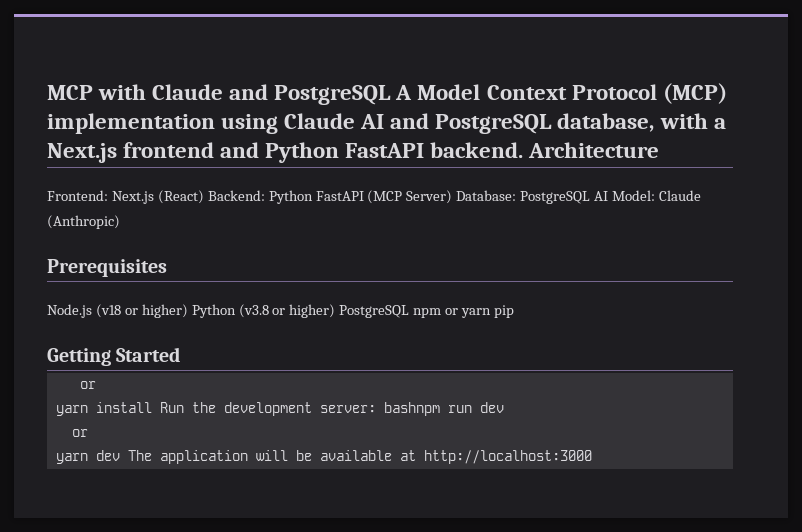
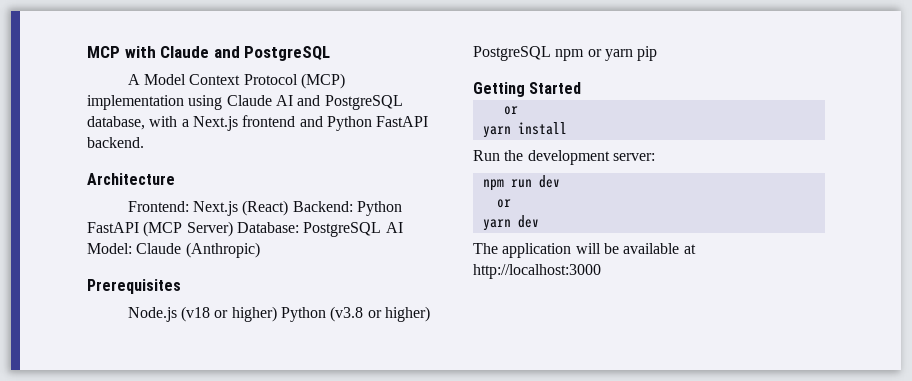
(392, 95) none -> (331, 53) //
(524, 150) none -> (144, 142) //
(152, 407) none -> (567, 128) //
[383,402,440,416] bashnpm -> [482,179,504,191] // npm
(120, 455) none -> (539, 221) //

